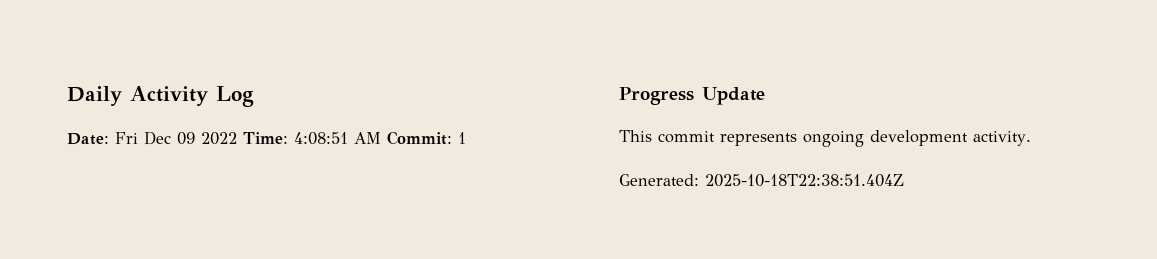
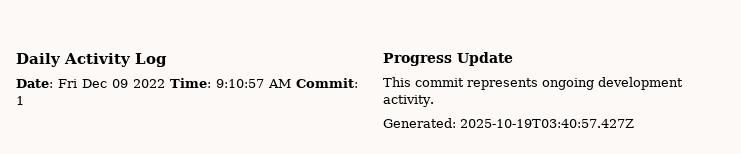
[294,132,348,145] 4:08:51 -> [216,79,264,88] 9:10:57
[705,174,904,187] 2025-10-18T22:38:51.404Z -> [460,119,634,128] 2025-10-19T03:40:57.427Z

